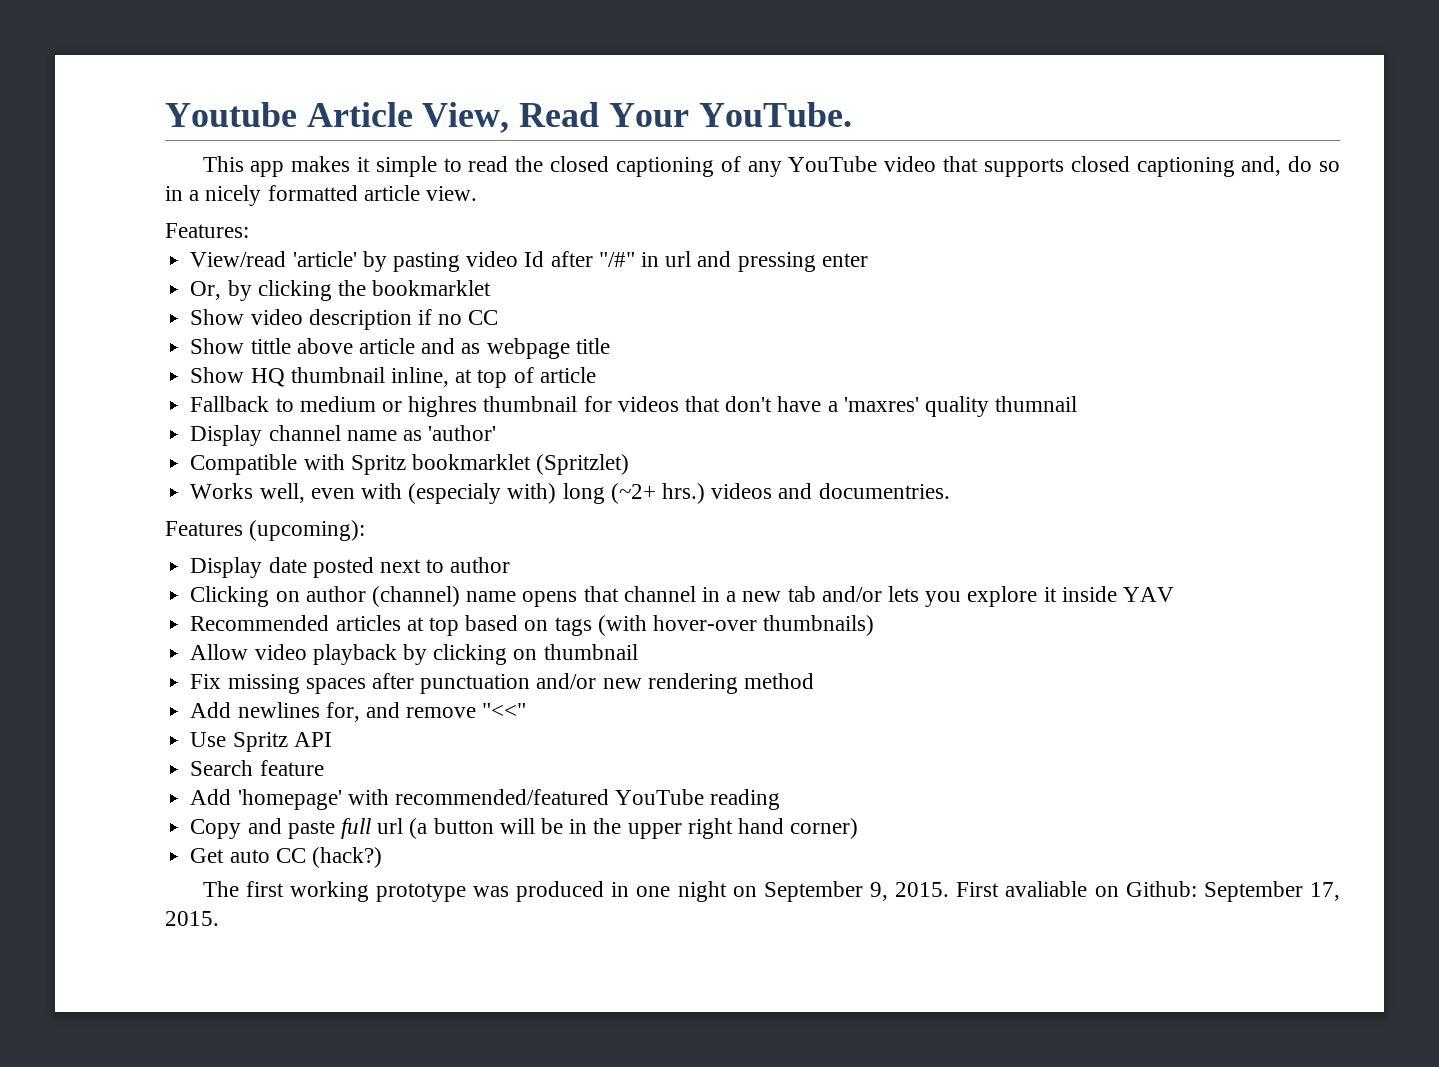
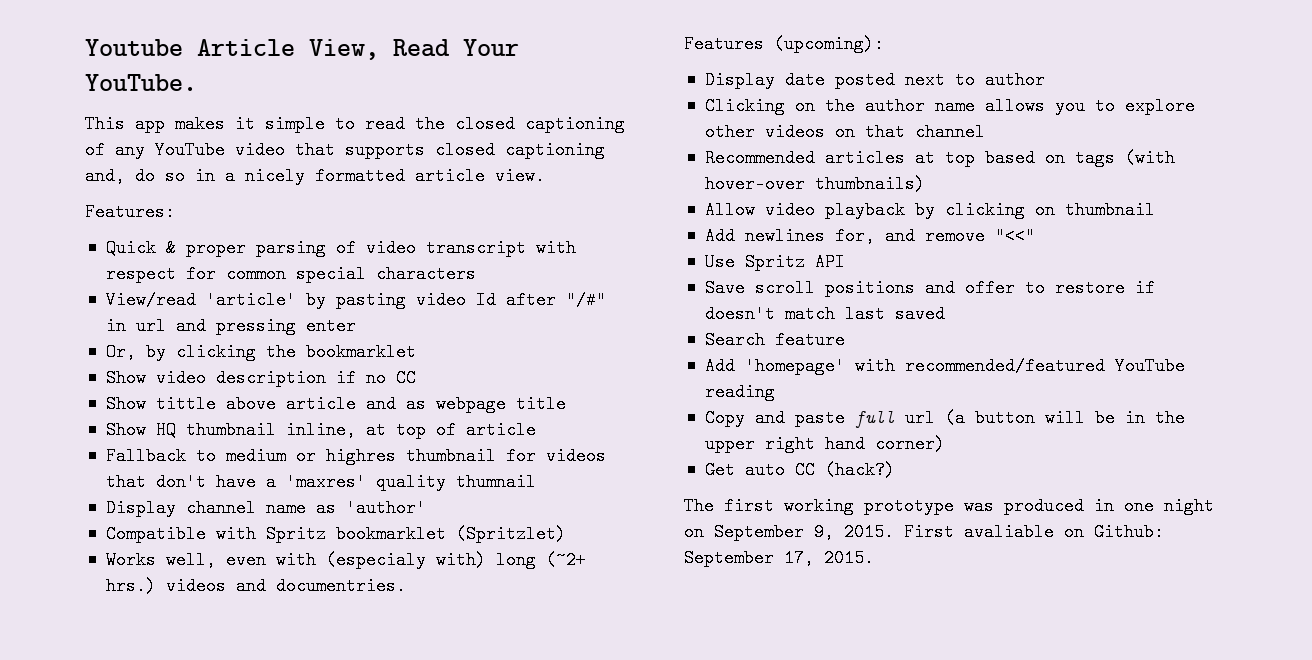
(249, 230) none -> [105,239,576,257] [105,265,476,283] // Quick & proper parsing of video transcript with respect for common special characters
[305,586,1175,607] author (channel) name opens that channel in a new tab and/or lets you explore it inside YAV -> [824,97,1195,115] [704,123,985,141] the author name allows you to explore other videos on that channel
[190,673,814,694] // Fix missing spaces after punctuation and/or new rendering method -> (1155, 210) none
(332, 739) none -> [704,279,1155,297] [704,305,945,323] // Save scroll positions and offer to restore if doesn't match last saved

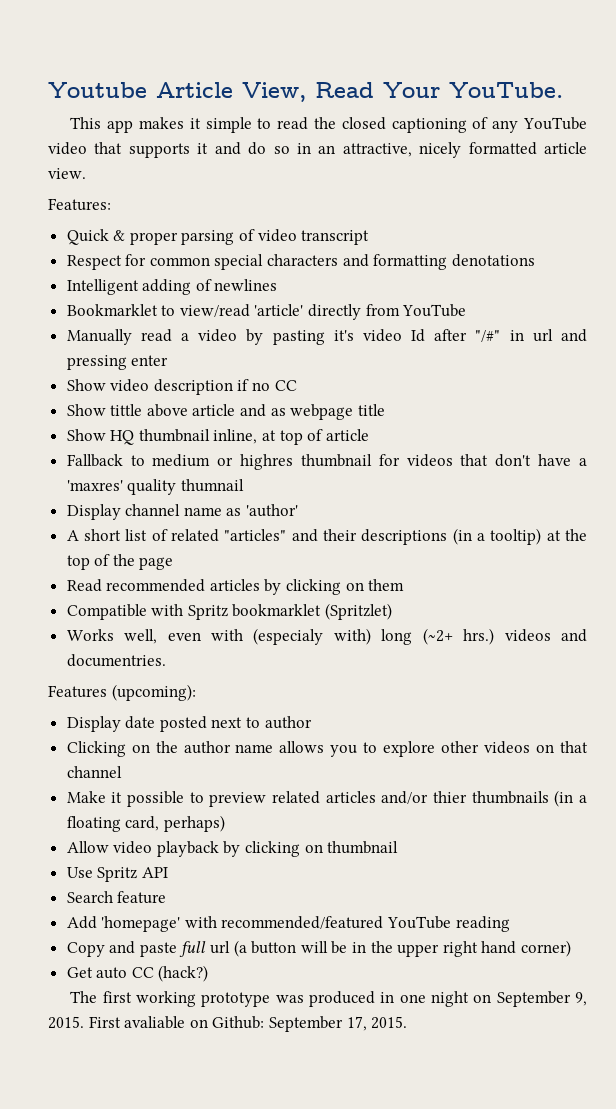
[435,141,605,159] [85,167,125,185] closed captioning and, -> [197,142,241,155] it and
[225,167,235,185] a -> [318,143,412,157] an attractive,
[535,239,576,257] [105,265,176,283] with respect -> [66,255,122,270] // Respect
[105,291,296,309] // View/read 'article' -> [342,254,535,270] [66,279,278,295] [66,304,467,320] [66,329,238,345] and formatting denotations // Intelligent adding of newlines // Bookmarklet to view/read 'article' directly from YouTube // Manually read a video
(406, 300) none -> [333,330,354,341] it's
[105,343,416,361] // Or, by clicking the bookmarklet -> (169, 360) none
(426, 508) none -> [66,528,587,545] [66,554,174,570] [66,579,405,595] // A short list of related "articles" and their descriptions (in a tooltip) at the top of the page // Read recommended articles by clicking on them
[704,149,1175,167] [704,175,925,193] Recommended articles at top based on tags (with hover-over thumbnails) -> [66,790,588,807] [66,815,225,832] Make it possible to preview related articles and/or thier thumbnails (in a floating card, perhaps)
[704,227,1035,245] [704,253,845,271] [704,279,1155,297] [704,305,945,323] Add newlines for, and remove "<<" // Use Spritz API // Save scroll positions and offer to restore if doesn't match last saved -> [66,867,168,882] Use Spritz API

